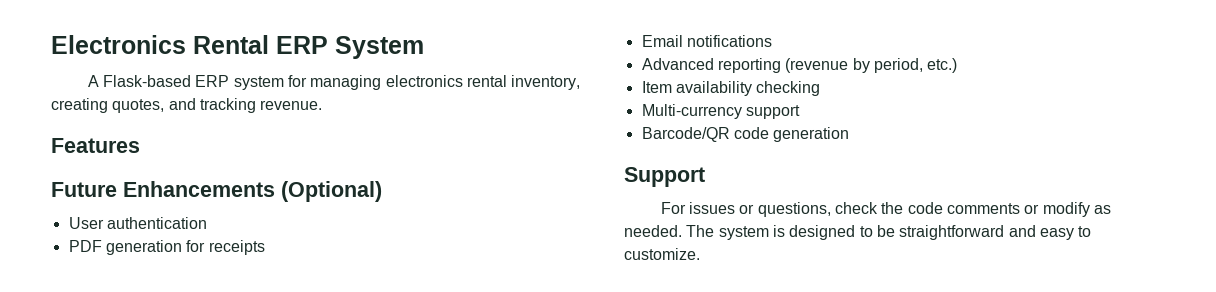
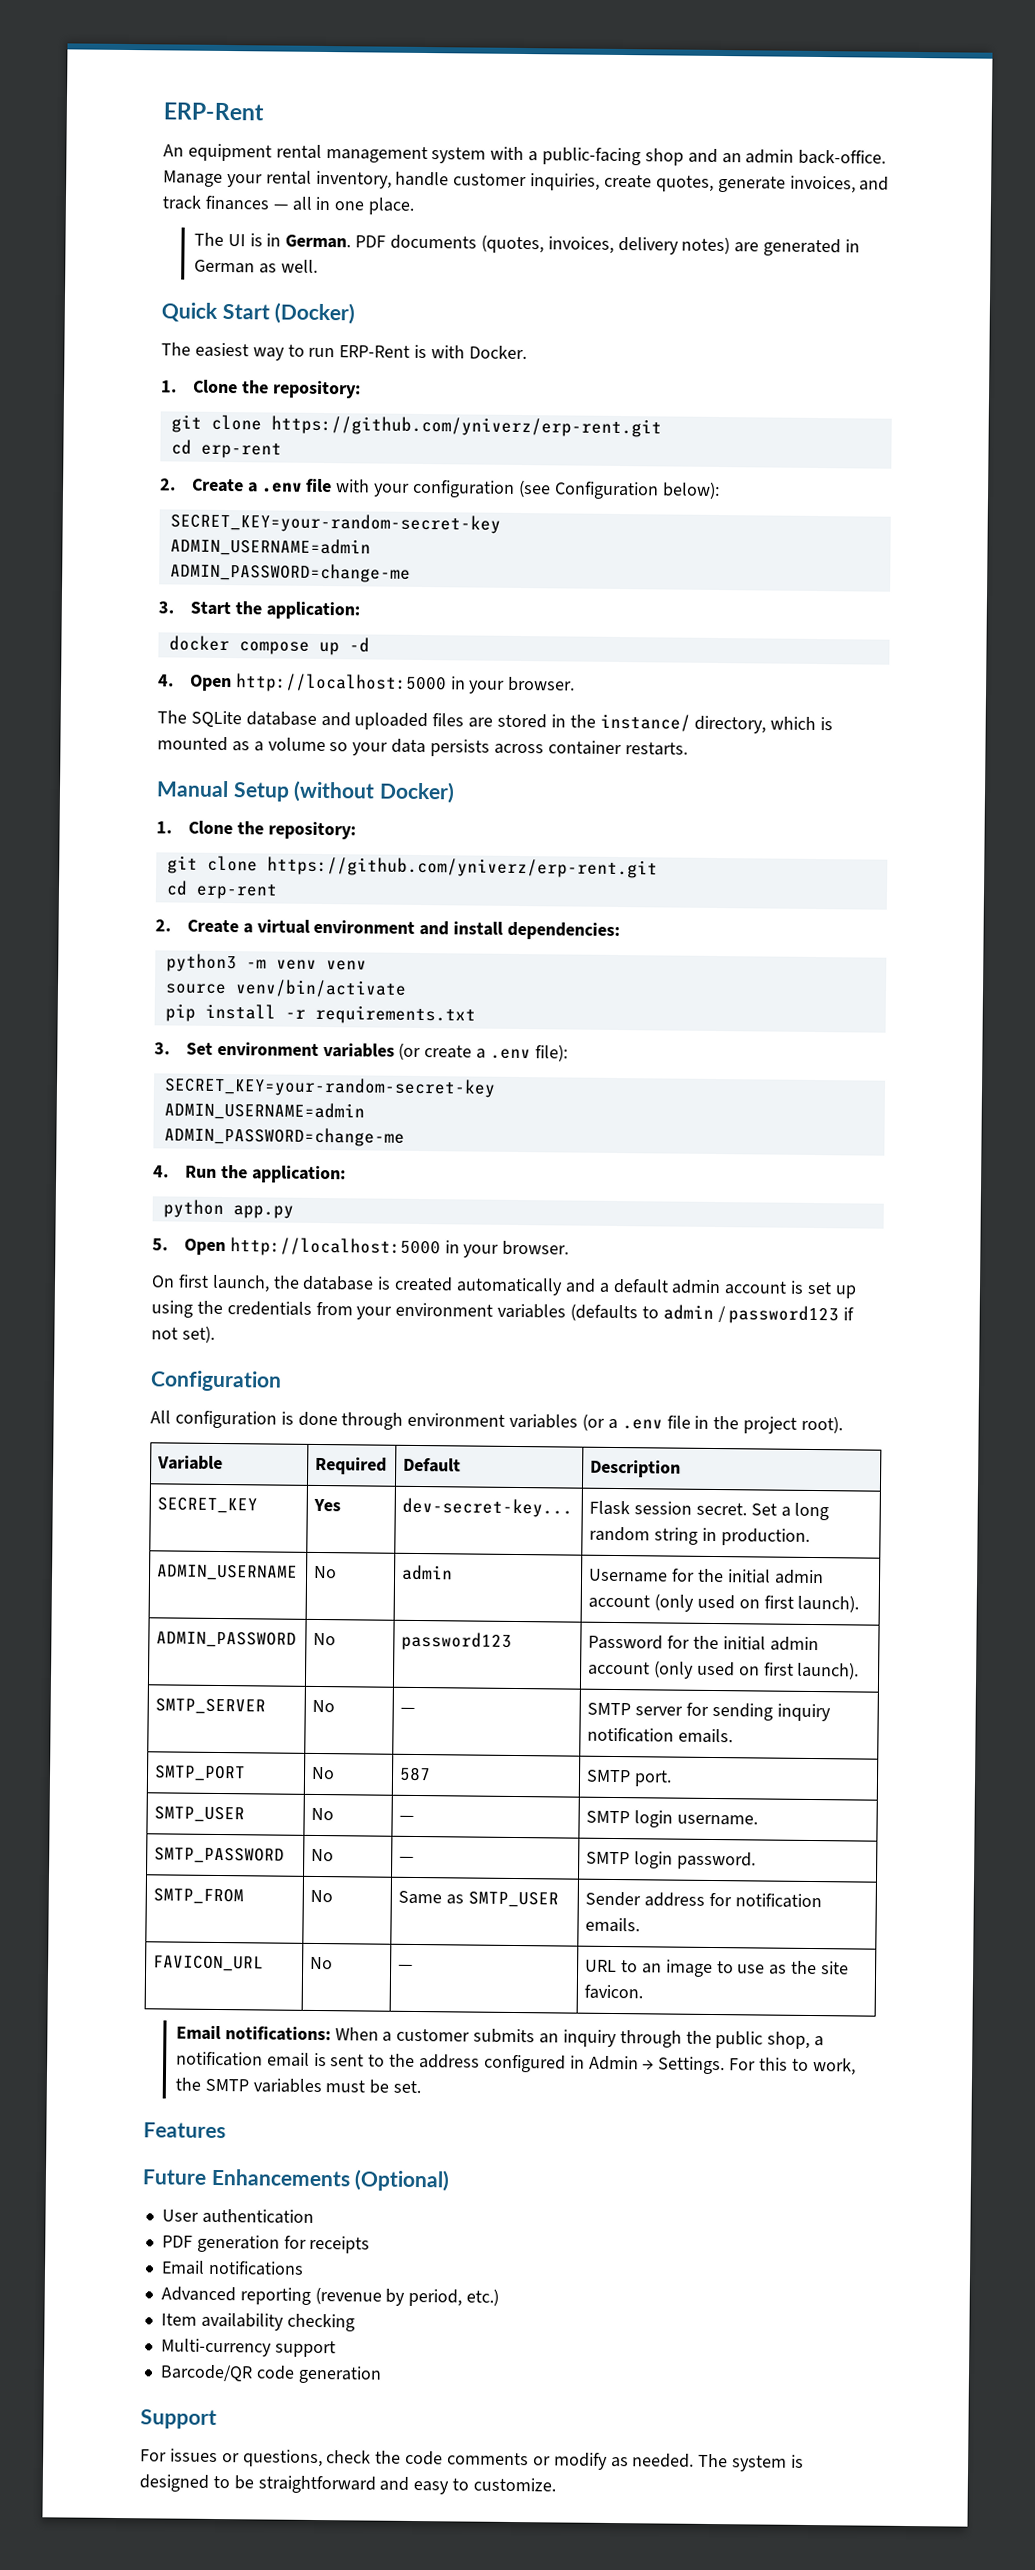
[51,35,424,59] [87,75,581,90] [51,98,323,113] Electronics Rental ERP System // A Flask-based ERP system for managing electronics rental inventory, creating quotes, and tracking revenue. -> [163,102,264,121] [163,143,887,166] [163,170,890,194] [162,195,415,215] [193,232,861,257] [193,259,318,274] [161,302,356,325] [161,342,527,361] [161,379,361,399] [170,414,662,438] [170,439,282,459] [160,478,720,500] [169,512,501,534] [169,537,371,557] [169,562,411,583] [158,601,360,620] [168,635,370,656] [158,673,576,694] [157,710,834,734] [157,736,688,757] [156,780,455,804] [156,820,356,840] [166,855,658,879] [165,880,278,900] [155,919,620,941] [165,953,367,973] [164,979,407,998] [164,1003,476,1025] [154,1041,568,1062] [163,1076,496,1098] [163,1101,365,1121] [163,1126,405,1147] [153,1164,346,1184] [162,1199,294,1219] [152,1237,570,1258] [151,1274,857,1299] [151,1300,855,1325] [151,1325,215,1343] [150,1370,282,1392] [150,1410,844,1434] [157,1455,224,1471] [315,1456,388,1475] [403,1457,462,1473] [590,1459,682,1478] [157,1497,259,1514] [313,1498,342,1512] [402,1497,574,1518] [589,1500,830,1521] [589,1526,810,1546] [157,1564,299,1581] [314,1565,338,1579] [402,1564,454,1581] [588,1568,824,1585] [588,1593,860,1613] [156,1631,298,1648] [313,1632,337,1646] [401,1631,513,1651] [588,1634,819,1652] [588,1660,860,1680] [155,1698,267,1715] [312,1699,336,1713] [400,1706,416,1713] [587,1702,831,1722] [587,1727,733,1744] [154,1765,247,1782] [311,1766,336,1780] [399,1766,432,1782] [586,1769,672,1787] [154,1806,246,1823] [311,1807,335,1821] [399,1814,415,1821] [586,1810,758,1828] [154,1847,286,1864] [311,1848,335,1862] [399,1855,415,1862] [586,1851,756,1870] [153,1888,245,1905] [310,1889,334,1903] [398,1890,559,1908] [585,1891,822,1909] [585,1917,641,1933] [153,1955,265,1972] [310,1956,334,1970] [398,1963,414,1970] [585,1959,849,1978] [584,1984,644,2000] [175,2025,825,2050] [175,2051,856,2076] [174,2077,422,2094] ERP-Rent // An equipment rental management system with a public-facing shop and an admin back-office. Manage your rental inventory, handle customer inquiries, create quotes, generate invoices, and track finances — all in one place. // The UI is in German. PDF documents (quotes, invoices, delivery notes) are generated in German as well. // Quick Start (Docker) // The easiest way to run ERP-Rent is with Docker. // 1. Clone the repository: // git clone https://github.com/yniverz/erp-rent.git // cd erp-rent // 2. Create a .env file with your configuration (see Configuration below): // SECRET_KEY=your-random-secret-key // ADMIN_USERNAME=admin // ADMIN_PASSWORD=change-me // 3. Start the application: // docker compose up -d // 4. Open http://localhost:5000 in your browser. // The SQLite database and uploaded files are stored in the instance/ directory, which is mounted as a volume so your data persists across container restarts. // Manual Setup (without Docker) // 1. Clone the repository: // git clone https://github.com/yniverz/erp-rent.git // cd erp-rent // 2. Create a virtual environment and install dependencies: // python3 -m venv venv // source venv/bin/activate // pip install -r requirements.txt // 3. Set environment variables (or create a .env file): // SECRET_KEY=your-random-secret-key // ADMIN_USERNAME=admin // ADMIN_PASSWORD=change-me // 4. Run the application: // python app.py // 5. Open http://localhost:5000 in your browser. // On first launch, the database is created automatically and a default admin account is set up using the credentials from your environment variables (defaults to admin / password123 if not set). // Configuration // All configuration is done through environment variables (or a .env file in the project root). // Variable | Required | Default | Description // SECRET_KEY | Yes | dev-secret-key... | Flask session secret. Set a long random string in production. // ADMIN_USERNAME | No | admin | Username for the initial admin account (only used on first launch). // ADMIN_PASSWORD | No | password123 | Password for the initial admin account (only used on first launch). // SMTP_SERVER | No | — | SMTP server for sending inquiry notification emails. // SMTP_PORT | No | 587 | SMTP port. // SMTP_USER | No | — | SMTP login username. // SMTP_PASSWORD | No | — | SMTP login password. // SMTP_FROM | No | Same as SMTP_USER | Sender address for notification emails. // FAVICON_URL | No | — | URL to an image to use as the site favicon. // Email notifications: When a customer submits an inquiry through the public shop, a notification email is sent to the address configured in Admin → Settings. For this to work, the SMTP variables must be set.

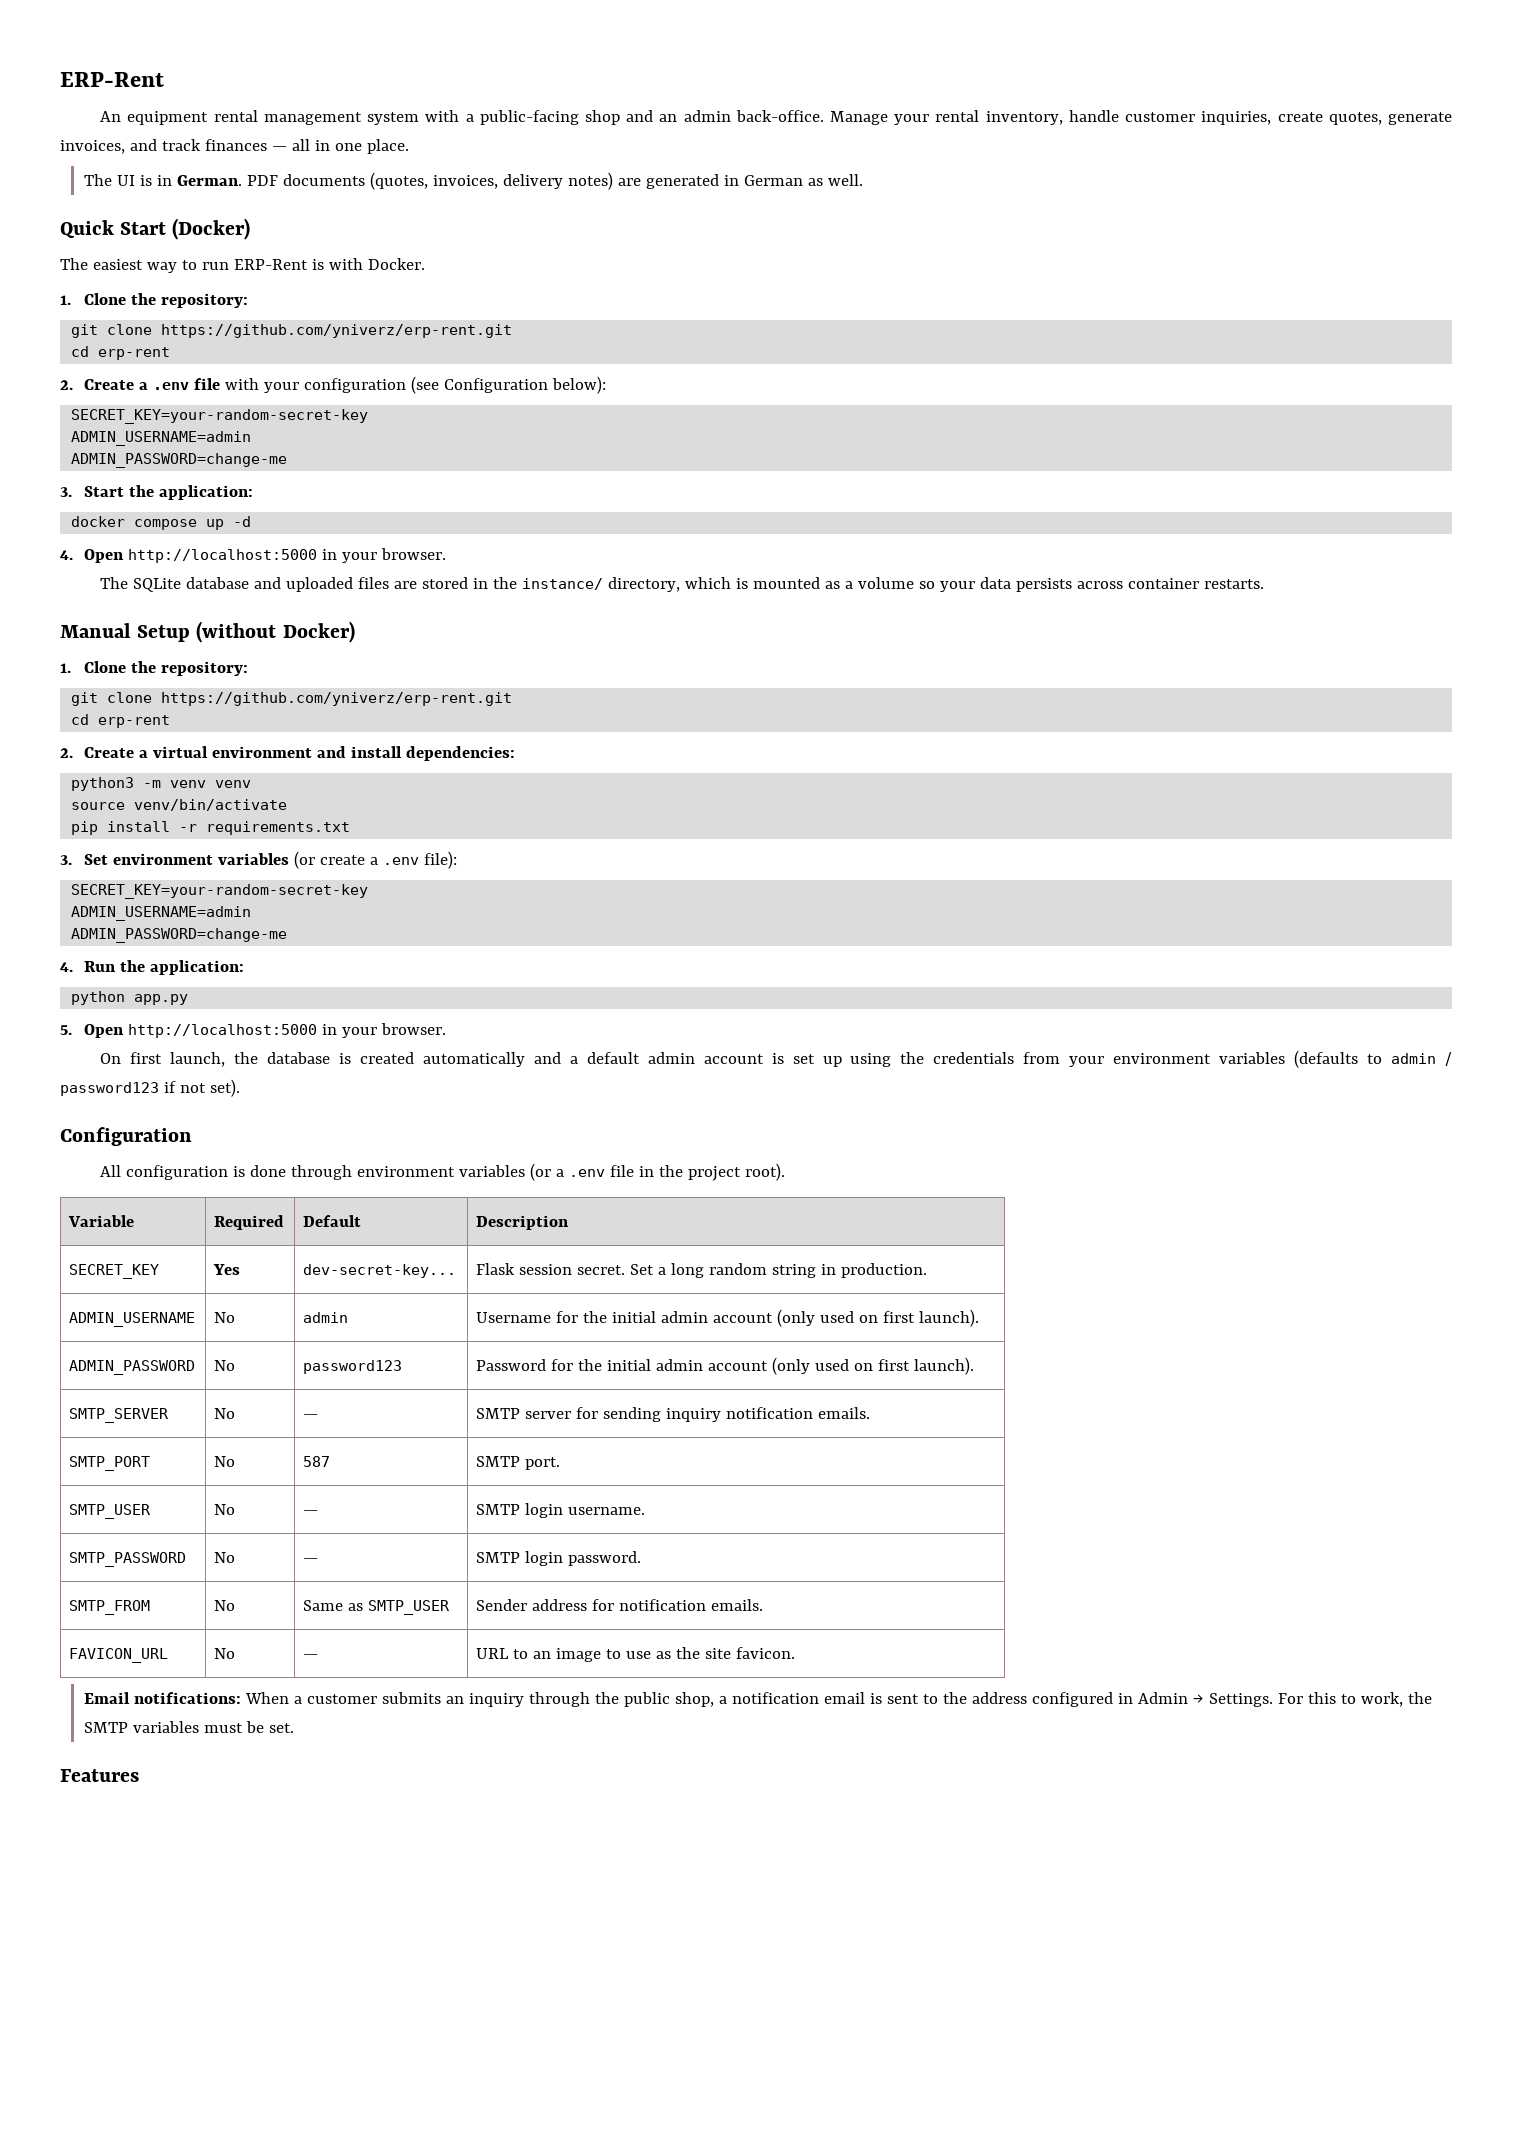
[142,2168,451,2192] [161,2208,314,2224] [161,2234,371,2254] [160,2260,304,2276] [160,2286,500,2307] [160,2312,355,2332] [160,2338,336,2358] [159,2364,382,2384] [140,2409,217,2430] [140,2448,805,2472] [139,2474,557,2495] // Future Enhancements (Optional) // User authentication // PDF generation for receipts // Email notifications // Advanced reporting (revenue by period, etc.) // Item availability checking // Multi-currency support // Barcode/QR code generation // Support // For issues or questions, check the code comments or modify as needed. The system is designed to be straightforward and easy to customize. -> (139, 1775) none

